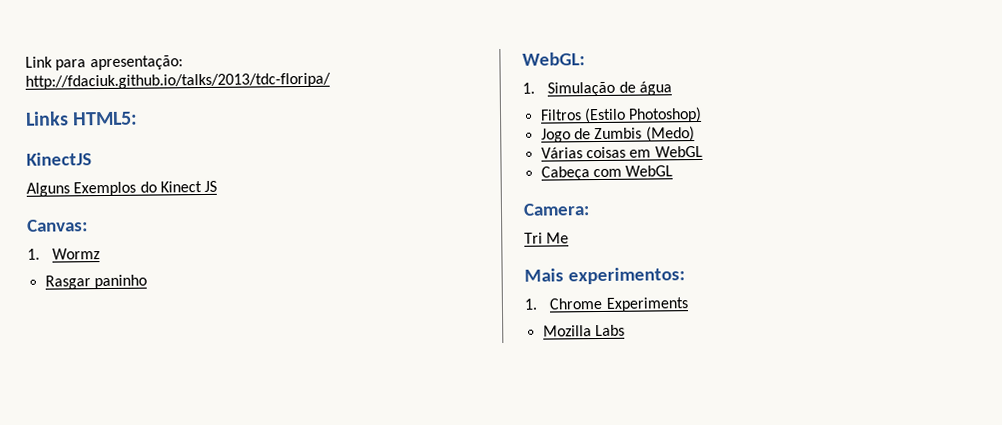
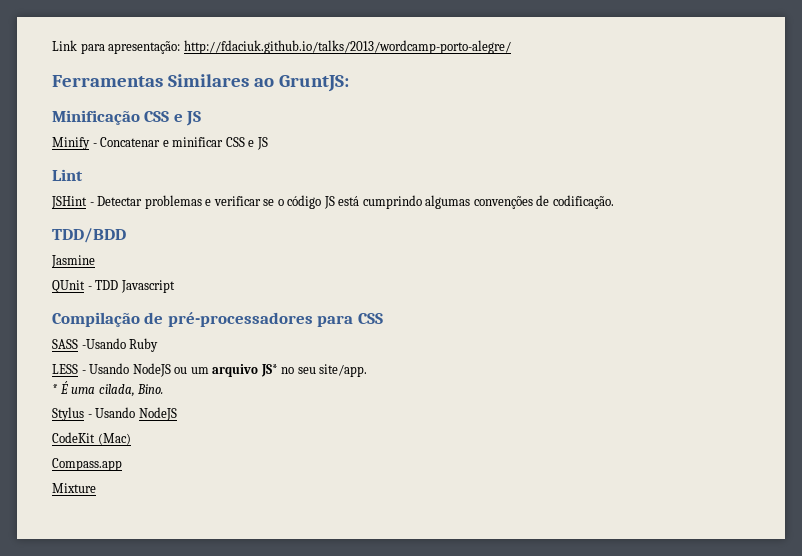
[25,72,331,90] [25,111,139,126] [26,152,92,166] [26,180,218,197] [27,219,88,232] [27,248,101,260] [44,274,147,290] [522,52,585,66] [522,81,673,97] [539,106,703,124] [540,126,695,143] [540,145,703,159] [540,165,674,181] [523,203,590,216] [524,232,570,244] [524,267,685,285] [524,297,689,312] [542,324,625,337] http://fdaciuk.github.io/talks/2013/tdc-floripa/ // Links HTML5: // KinectJS // Alguns Exemplos do Kinect JS // Canvas: // 1. Wormz // Rasgar paninho // WebGL: // 1. Simulação de água // Filtros (Estilo Photoshop) // Jogo de Zumbis (Medo) // Várias coisas em WebGL // Cabeça com WebGL // Camera: // Tri Me // Mais experimentos: // 1. Chrome Experiments // Mozilla Labs -> [183,40,511,54] [52,74,349,92] [52,110,202,126] [52,137,268,150] [52,169,83,181] [51,195,614,209] [52,228,126,243] [51,255,95,268] [52,280,175,293] [52,312,383,327] [52,338,159,352] [52,363,368,377] [52,381,164,397] [52,407,177,421] [52,432,131,445] [52,458,122,471] [52,483,96,493] http://fdaciuk.github.io/talks/2013/wordcamp-porto-alegre/ // Ferramentas Similares ao GruntJS: // Minificação CSS e JS // Minify - Concatenar e minificar CSS e JS // Lint // JSHint - Detectar problemas e verificar se o código JS está cumprindo algumas convenções de codificação. // TDD/BDD // Jasmine // QUnit - TDD Javascript // Compilação de pré-processadores para CSS // SASS -Usando Ruby // LESS - Usando NodeJS ou um arquivo JS* no seu site/app. // * É uma cilada, Bino. // Stylus - Usando NodeJS // CodeKit (Mac) // Compass.app // Mixture

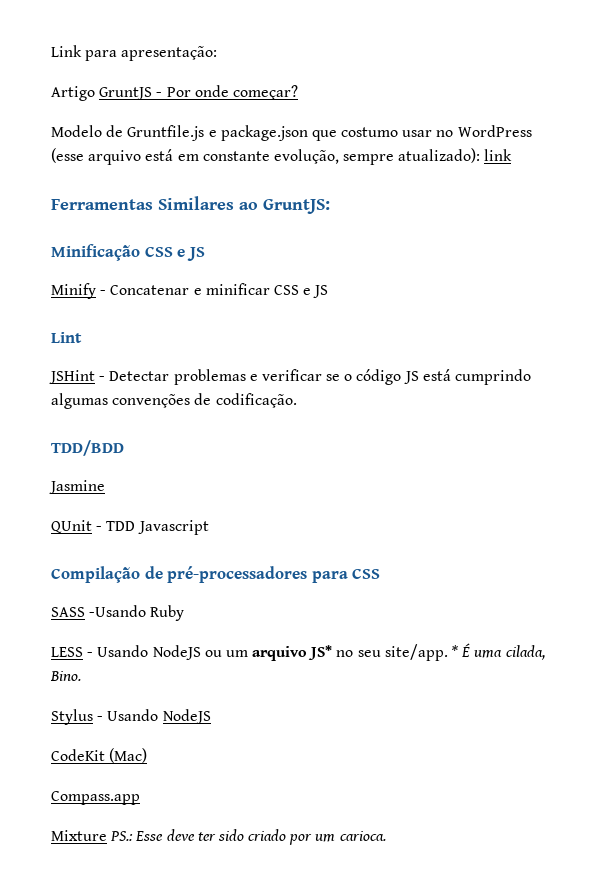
[183,40,511,54] http://fdaciuk.github.io/talks/2013/wordcamp-porto-alegre/ -> [51,85,298,101] [51,125,532,141] [51,148,513,165] // Artigo GruntJS - Por onde começar? // Modelo de Gruntfile.js e package.json que costumo usar no WordPress (esse arquivo está em constante evolução, sempre atualizado): link
(368, 370) // -> (448, 652) none
(96, 488) none -> [110,829,386,845] PS.: Esse deve ter sido criado por um carioca.

